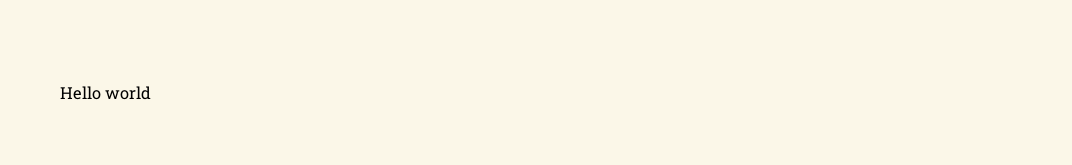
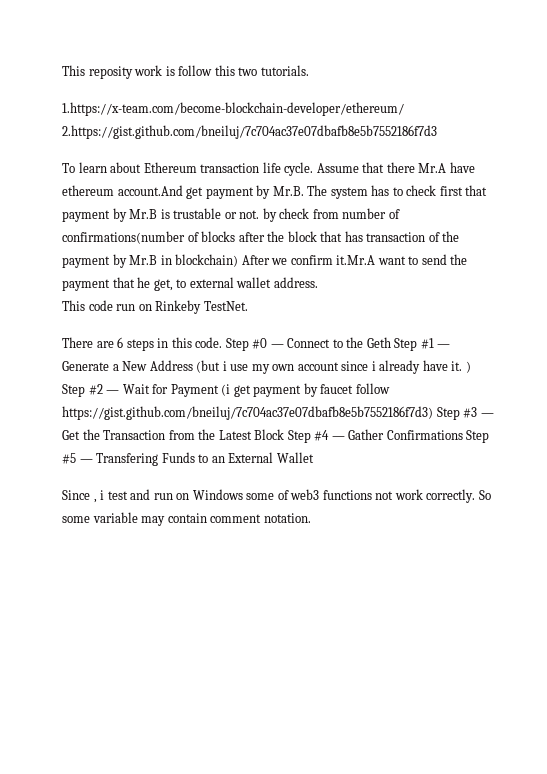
[60,86,152,100] Hello world -> [62,65,309,79] [62,102,404,116] [62,125,437,139] [62,162,475,176] [62,185,488,199] [62,208,400,222] [62,231,460,244] [62,254,468,268] [62,277,318,291] [62,300,248,314] [62,337,451,351] [62,360,471,374] [62,383,390,397] [62,406,494,420] [62,429,490,443] [62,452,314,466] [62,489,491,503] [62,512,311,526] This reposity work is follow this two tutorials. // 1.https://x-team.com/become-blockchain-developer/ethereum/ 2.https://gist.github.com/bneiluj/7c704ac37e07dbafb8e5b7552186f7d3 // To learn about Ethereum transaction life cycle. Assume that there Mr.A have ethereum account.And get payment by Mr.B. The system has to check first that payment by Mr.B is trustable or not. by check from number of confirmations(number of blocks after the block that has transaction of the payment by Mr.B in blockchain) After we confirm it.Mr.A want to send the payment that he get, to external wallet address. // This code run on Rinkeby TestNet. // There are 6 steps in this code. Step #0 — Connect to the Geth Step #1 — Generate a New Address (but i use my own account since i already have it. ) Step #2 — Wait for Payment (i get payment by faucet follow https://gist.github.com/bneiluj/7c704ac37e07dbafb8e5b7552186f7d3) Step #3 — Get the Transaction from the Latest Block Step #4 — Gather Confirmations Step #5 — Transfering Funds to an External Wallet // Since , i test and run on Windows some of web3 functions not work correctly. So some variable may contain comment notation.

